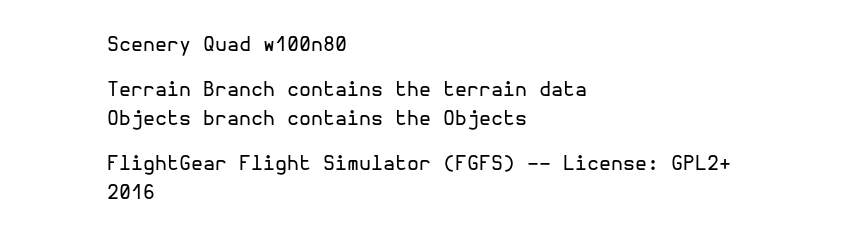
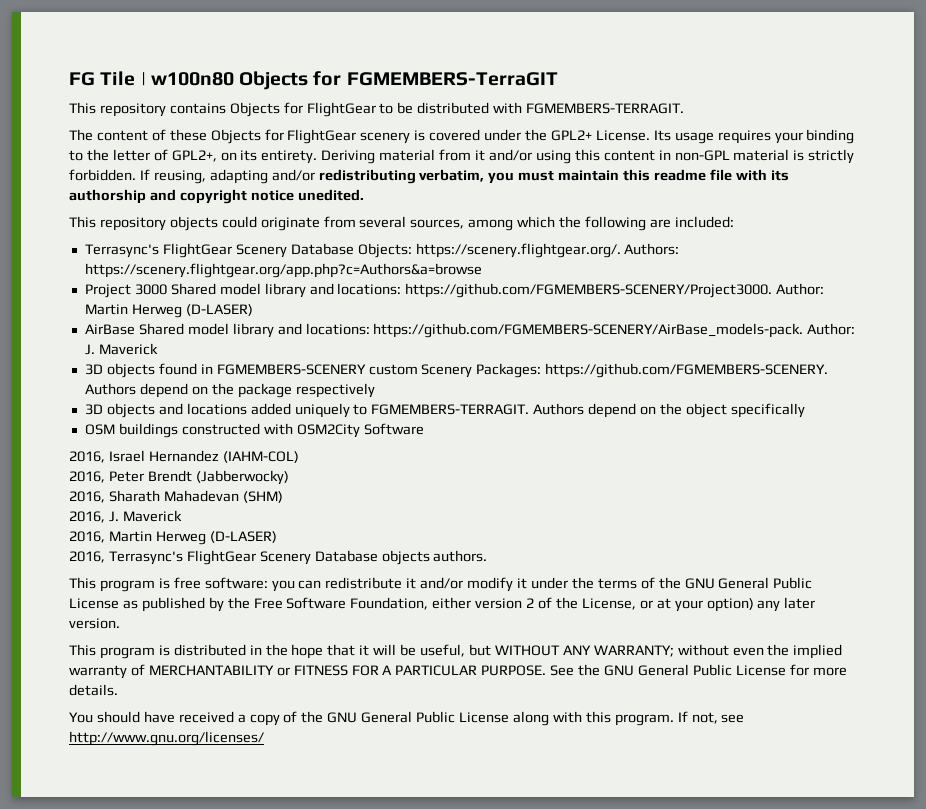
[107,36,347,56] [107,81,587,96] [107,110,527,130] [107,155,731,175] [107,184,155,199] Scenery Quad w100n80 // Terrain Branch contains the terrain data // Objects branch contains the Objects // FlightGear Flight Simulator (FGFS) -- License: GPL2+ // 2016 -> [69,71,558,90] [69,102,685,117] [69,129,855,144] [69,149,855,164] [69,169,789,184] [69,189,364,204] [69,216,734,231] [84,243,680,258] [84,263,482,278] [84,283,825,298] [84,304,253,318] [84,323,856,338] [84,343,158,355] [84,363,829,378] [84,383,375,398] [84,403,805,418] [84,423,424,438] [69,450,299,463] [69,470,289,485] [69,490,283,503] [69,510,182,523] [69,531,277,545] [69,550,488,565] [69,577,813,592] [69,597,816,612] [69,618,120,629] [69,644,843,659] [69,664,847,679] [69,684,118,696] [69,711,745,726] [69,731,264,746] FG Tile | w100n80 Objects for FGMEMBERS-TerraGIT // This repository contains Objects for FlightGear to be distributed with FGMEMBERS-TERRAGIT. // The content of these Objects for FlightGear scenery is covered under the GPL2+ License. Its usage requires your binding to the letter of GPL2+, on its entirety. Deriving material from it and/or using this content in non-GPL material is strictly forbidden. If reusing, adapting and/or redistributing verbatim, you must maintain this readme file with its authorship and copyright notice unedited. // This repository objects could originate from several sources, among which the following are included: // Terrasync's FlightGear Scenery Database Objects: https://scenery.flightgear.org/. Authors: https://scenery.flightgear.org/app.php?c=Authors&a=browse // Project 3000 Shared model library and locations: https://github.com/FGMEMBERS-SCENERY/Project3000. Author: Martin Herweg (D-LASER) // AirBase Shared model library and locations: https://github.com/FGMEMBERS-SCENERY/AirBase_models-pack. Author: J. Maverick // 3D objects found in FGMEMBERS-SCENERY custom Scenery Packages: https://github.com/FGMEMBERS-SCENERY. Authors depend on the package respectively // 3D objects and locations added uniquely to FGMEMBERS-TERRAGIT. Authors depend on the object specifically // OSM buildings constructed with OSM2City Software // 2016, Israel Hernandez (IAHM-COL) // 2016, Peter Brendt (Jabberwocky) // 2016, Sharath Mahadevan (SHM) // 2016, J. Maverick // 2016, Martin Herweg (D-LASER) // 2016, Terrasync's FlightGear Scenery Database objects authors. // This program is free software: you can redistribute it and/or modify it under the terms of the GNU General Public License as published by the Free Software Foundation, either version 2 of the License, or at your option) any later version. // This program is distributed in the hope that it will be useful, but WITHOUT ANY WARRANTY; without even the implied warranty of MERCHANTABILITY or FITNESS FOR A PARTICULAR PURPOSE. See the GNU General Public License for more details. // You should have received a copy of the GNU General Public License along with this program. If not, see http://www.gnu.org/licenses/

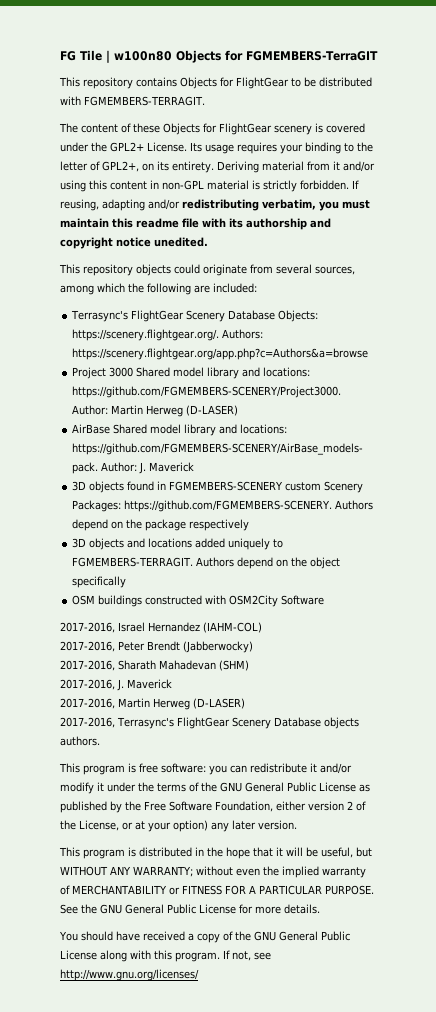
[69,451,105,463] 2016, -> [60,622,115,633] 2017-2016,
[69,471,105,483] 2016, -> [60,641,115,652] 2017-2016,
[69,491,105,503] 2016, -> [60,660,115,671] 2017-2016,
[69,510,182,523] [69,531,277,545] [69,551,105,563] 2016, J. Maverick // 2016, Martin Herweg (D-LASER) // 2016, -> [60,679,172,691] [60,698,245,710] [60,717,115,728] 2017-2016, J. Maverick // 2017-2016, Martin Herweg (D-LASER) // 2017-2016,

